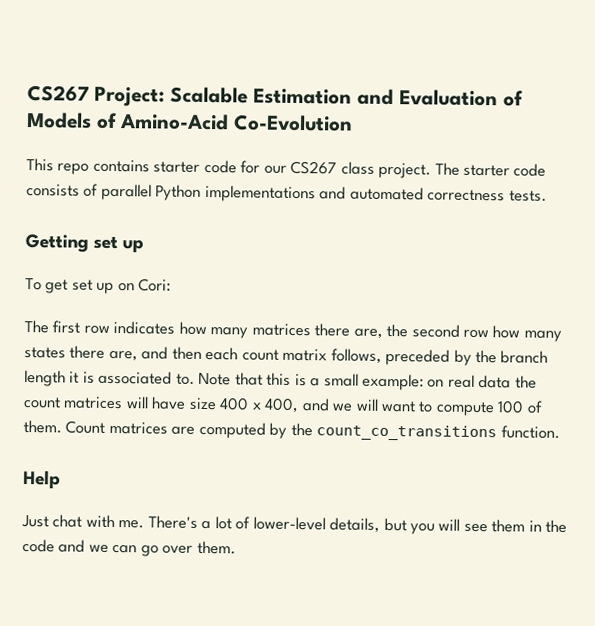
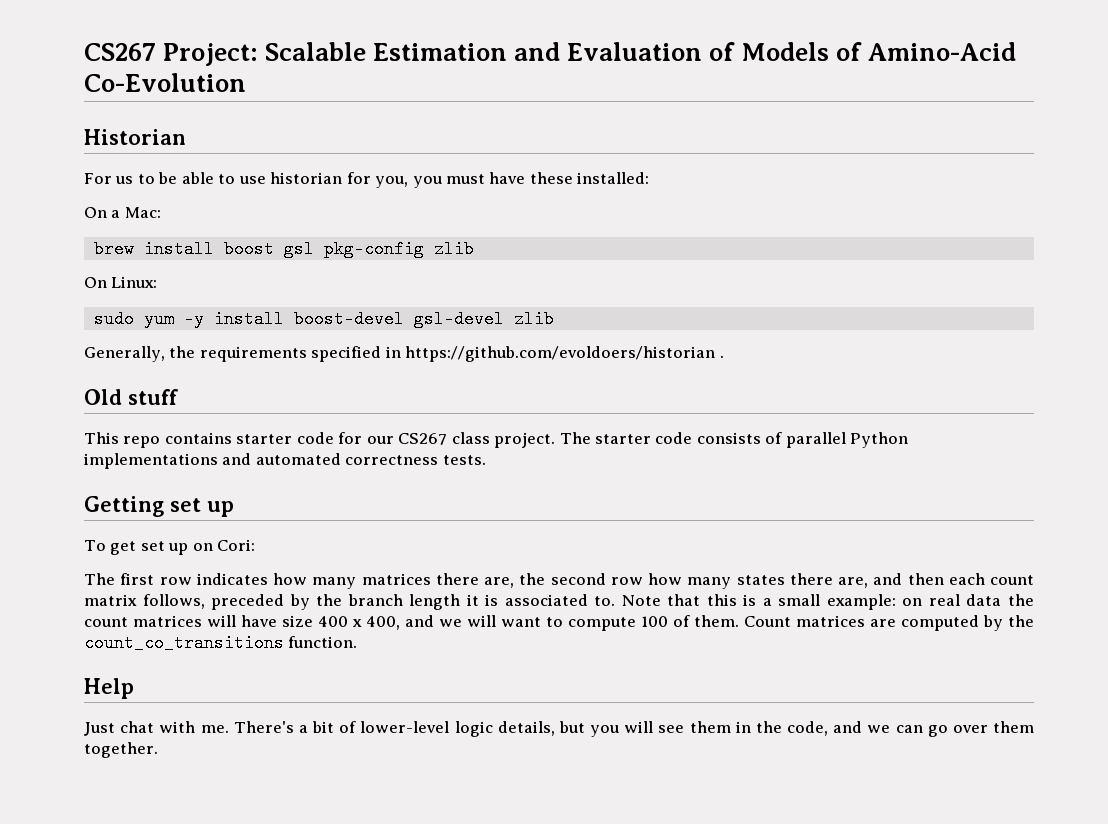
(353, 123) none -> [84,129,186,145] [84,172,650,188] [84,207,161,218] [93,240,474,258] [84,276,158,288] [93,310,554,328] [84,346,724,362] [84,389,178,405] // Historian // For us to be able to use historian for you, you must have these installed: // On a Mac: // brew install boost gsl pkg-config zlib // On Linux: // sudo yum -y install boost-devel gsl-devel zlib // Generally, the requirements specified in https://github.com/evoldoers/historian . // Old stuff
[214,516,232,530] lot -> [312,721,334,733] bit
(326, 523) none -> [454,721,493,737] logic
[22,538,55,553] code -> [786,721,828,736] code,
[196,540,236,555] them. -> [992,721,1034,733] [84,742,158,758] them together.

